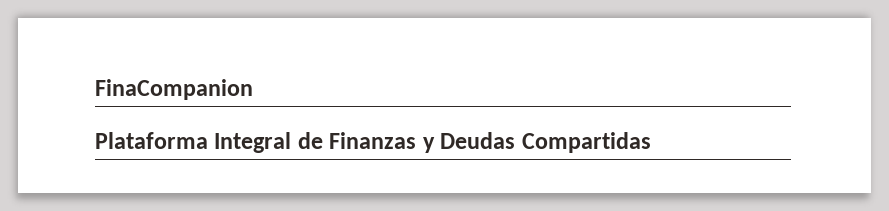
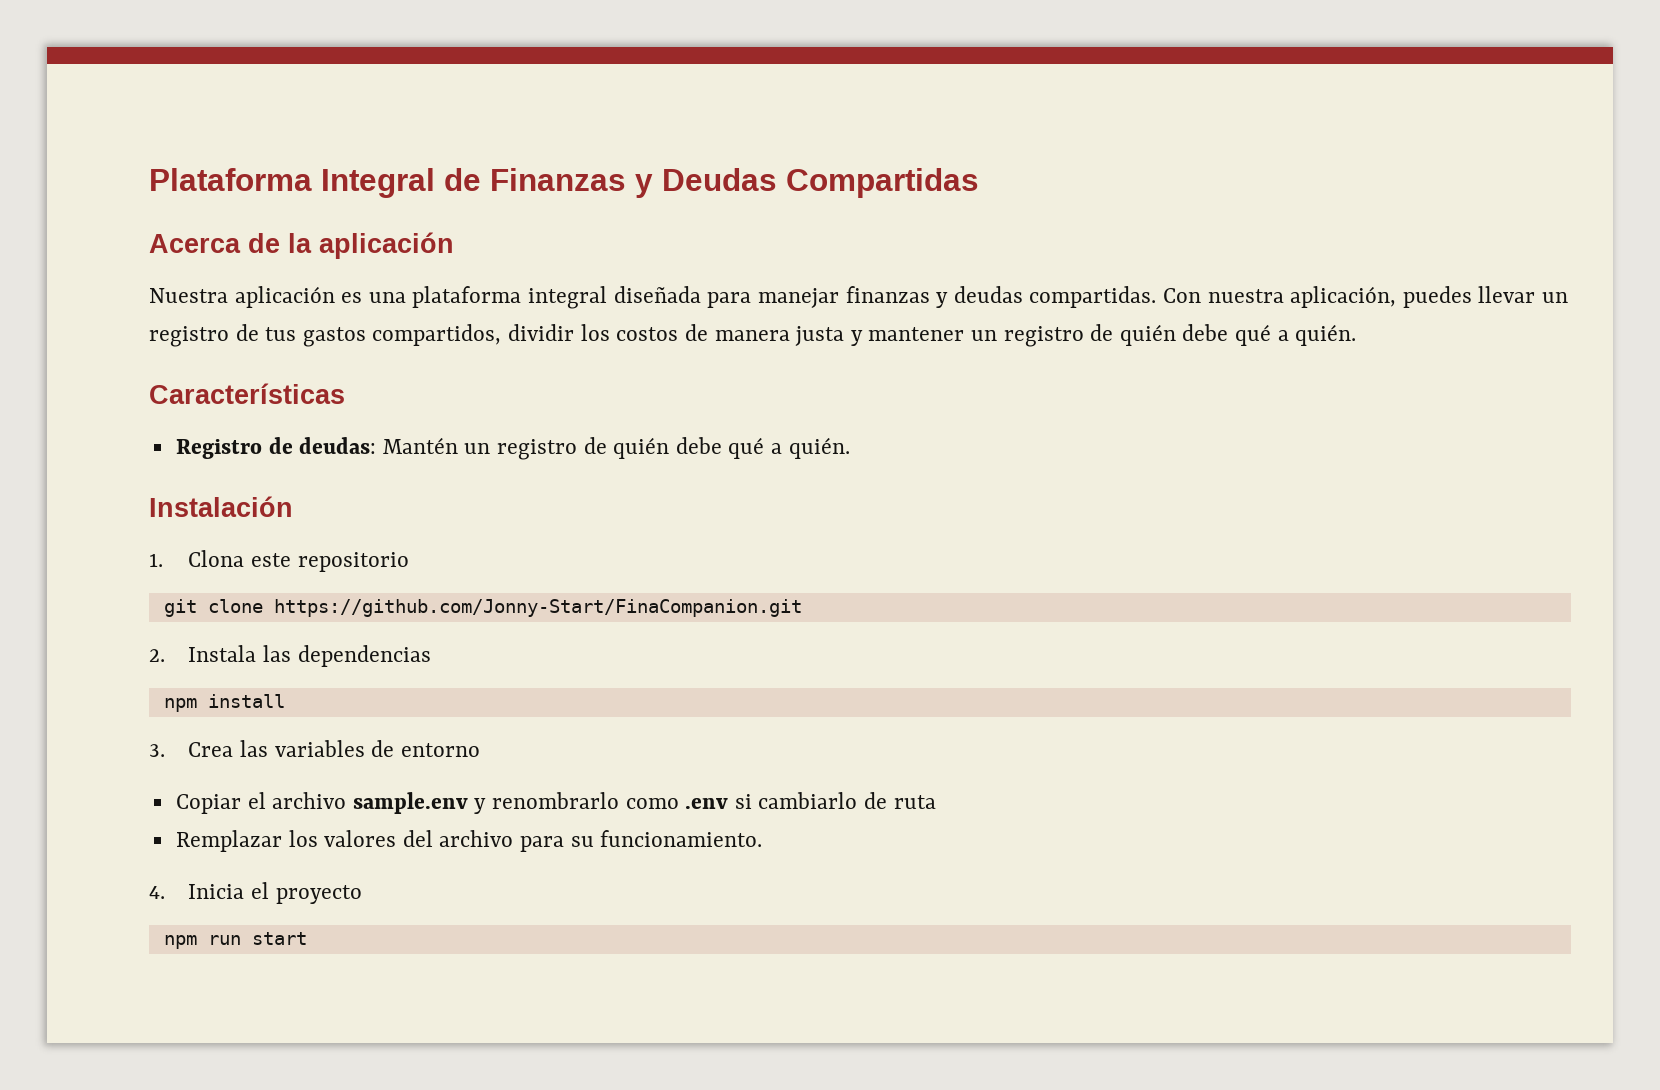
[95,79,253,100] FinaCompanion // -> (149, 179) none
(651, 142) none -> [149,232,454,259] [149,286,1569,309] [149,324,1357,347] [149,383,345,404] [175,437,850,460] [149,496,293,517] [149,550,409,572] [163,599,802,617] [149,645,431,667] [163,694,285,712] [149,740,480,757] [175,792,936,814] [175,830,763,852] [149,882,362,904] [163,932,307,949] // Acerca de la aplicación // Nuestra aplicación es una plataforma integral diseñada para manejar finanzas y deudas compartidas. Con nuestra aplicación, puedes llevar un registro de tus gastos compartidos, dividir los costos de manera justa y mantener un registro de quién debe qué a quién. // Características // Registro de deudas: Mantén un registro de quién debe qué a quién. // Instalación // 1. Clona este repositorio // git clone https://github.com/Jonny-Start/FinaCompanion.git // 2. Instala las dependencias // npm install // 3. Crea las variables de entorno // Copiar el archivo sample.env y renombrarlo como .env si cambiarlo de ruta // Remplazar los valores del archivo para su funcionamiento. // 4. Inicia el proyecto // npm run start

